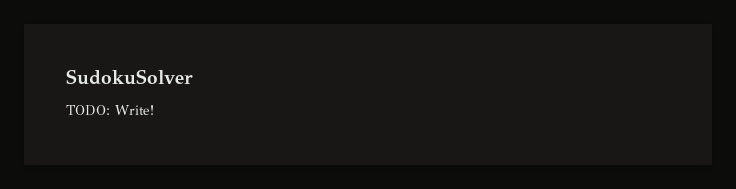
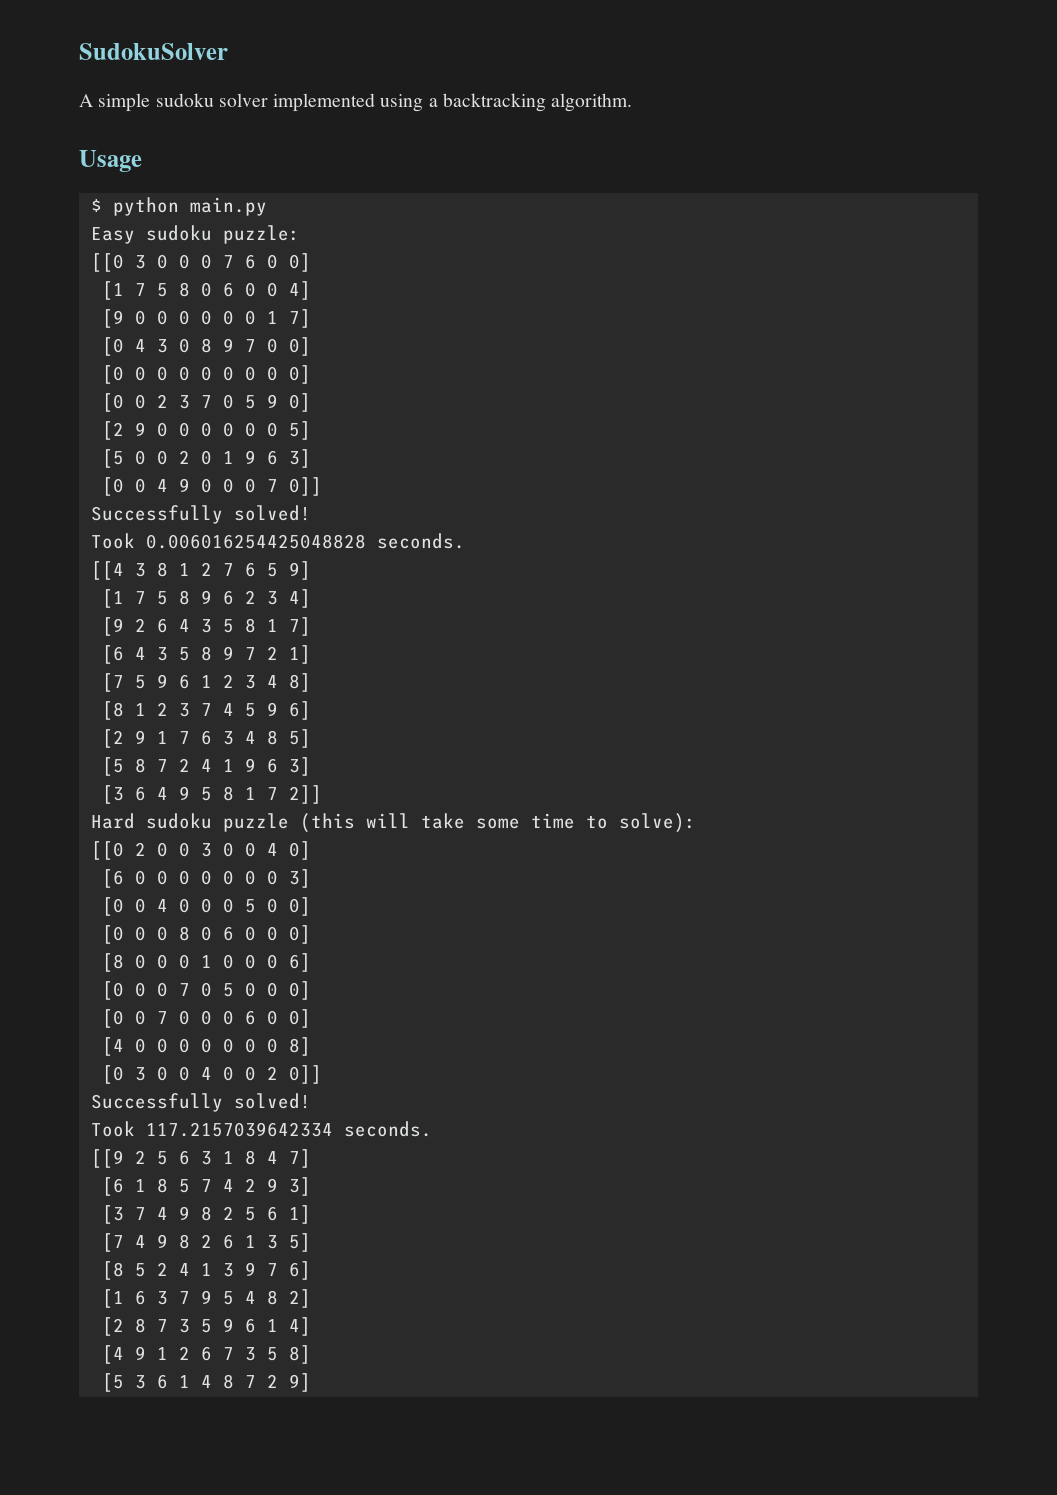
[66,105,154,116] TODO: Write! -> [79,93,633,112] [79,150,142,172] [90,197,267,216] [90,225,300,244] [90,253,311,272] [101,281,311,300] [101,309,311,328] [101,337,311,356] [101,365,311,384] [101,393,311,412] [101,421,311,440] [101,449,311,468] [101,477,322,496] [90,505,311,524] [90,533,465,549] [90,561,311,580] [101,589,311,608] [101,617,311,636] [101,645,311,664] [101,673,311,692] [101,701,311,720] [101,729,311,748] [101,757,311,776] [101,785,322,804] [90,813,696,833] [90,841,311,860] [101,869,311,888] [101,897,311,916] [101,925,311,944] [101,953,311,972] [101,981,311,1000] [101,1009,311,1028] [101,1037,311,1056] [101,1065,322,1084] [90,1093,311,1112] [90,1121,432,1137] [90,1149,311,1168] [101,1177,311,1196] [101,1205,311,1224] [101,1233,311,1252] [101,1261,311,1280] [101,1289,311,1308] [101,1317,311,1336] [101,1345,311,1364] [101,1373,311,1392] A simple sudoku solver implemented using a backtracking algorithm. // Usage // $ python main.py // Easy sudoku puzzle: // [[0 3 0 0 0 7 6 0 0] // [1 7 5 8 0 6 0 0 4] // [9 0 0 0 0 0 0 1 7] // [0 4 3 0 8 9 7 0 0] // [0 0 0 0 0 0 0 0 0] // [0 0 2 3 7 0 5 9 0] // [2 9 0 0 0 0 0 0 5] // [5 0 0 2 0 1 9 6 3] // [0 0 4 9 0 0 0 7 0]] // Successfully solved! // Took 0.006016254425048828 seconds. // [[4 3 8 1 2 7 6 5 9] // [1 7 5 8 9 6 2 3 4] // [9 2 6 4 3 5 8 1 7] // [6 4 3 5 8 9 7 2 1] // [7 5 9 6 1 2 3 4 8] // [8 1 2 3 7 4 5 9 6] // [2 9 1 7 6 3 4 8 5] // [5 8 7 2 4 1 9 6 3] // [3 6 4 9 5 8 1 7 2]] // Hard sudoku puzzle (this will take some time to solve): // [[0 2 0 0 3 0 0 4 0] // [6 0 0 0 0 0 0 0 3] // [0 0 4 0 0 0 5 0 0] // [0 0 0 8 0 6 0 0 0] // [8 0 0 0 1 0 0 0 6] // [0 0 0 7 0 5 0 0 0] // [0 0 7 0 0 0 6 0 0] // [4 0 0 0 0 0 0 0 8] // [0 3 0 0 4 0 0 2 0]] // Successfully solved! // Took 117.2157039642334 seconds. // [[9 2 5 6 3 1 8 4 7] // [6 1 8 5 7 4 2 9 3] // [3 7 4 9 8 2 5 6 1] // [7 4 9 8 2 6 1 3 5] // [8 5 2 4 1 3 9 7 6] // [1 6 3 7 9 5 4 8 2] // [2 8 7 3 5 9 6 1 4] // [4 9 1 2 6 7 3 5 8] // [5 3 6 1 4 8 7 2 9]

